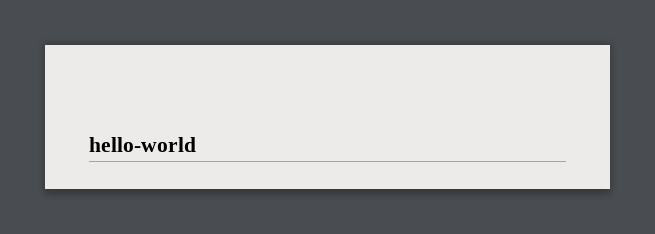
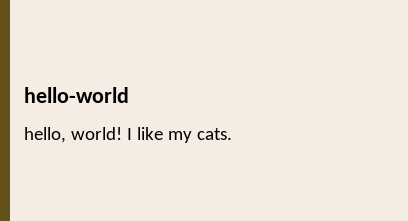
(196, 144) none -> [24,127,232,143] // hello, world! I like my cats.

